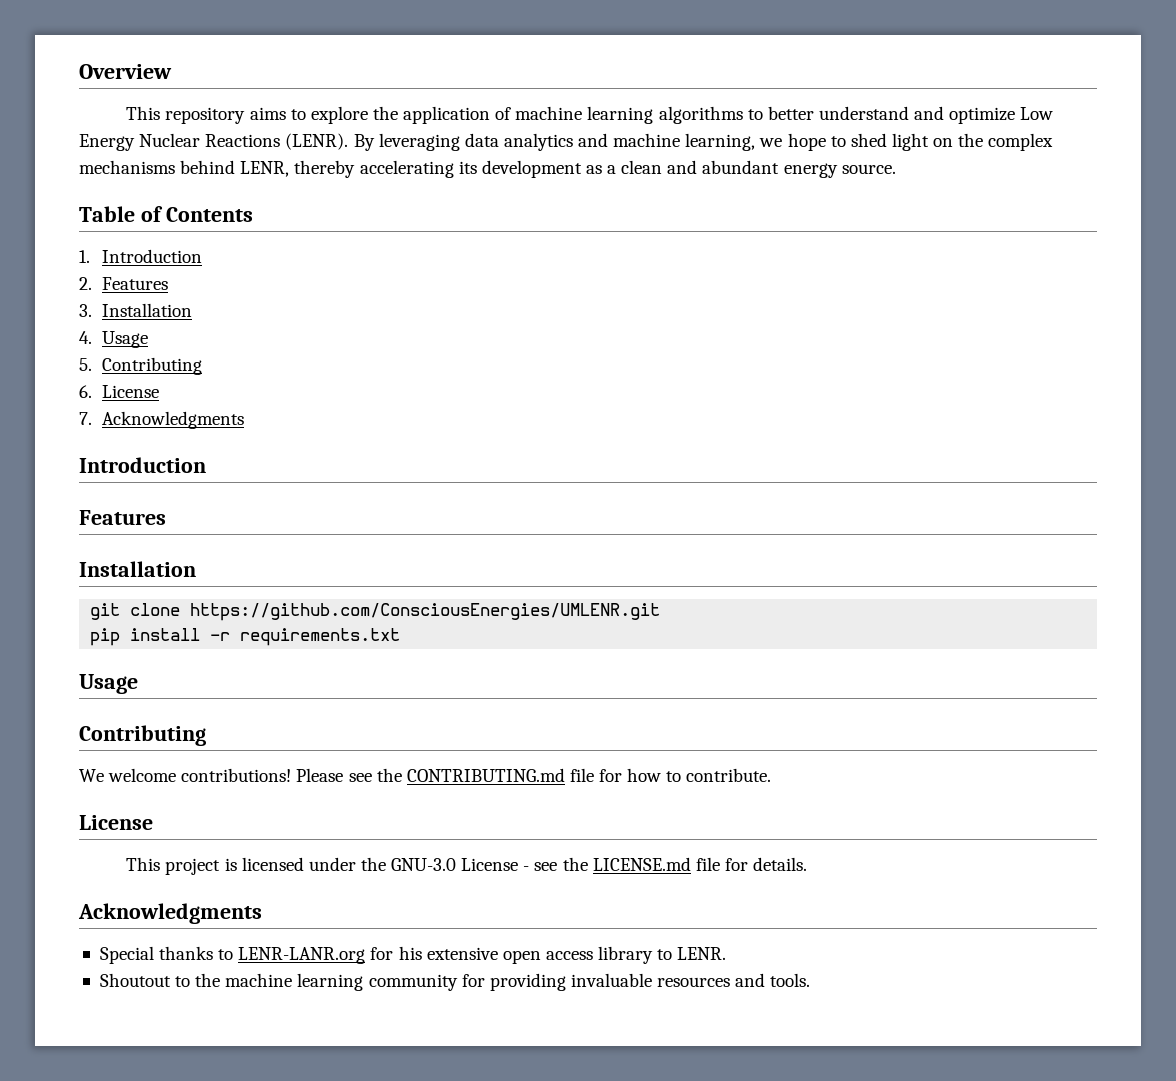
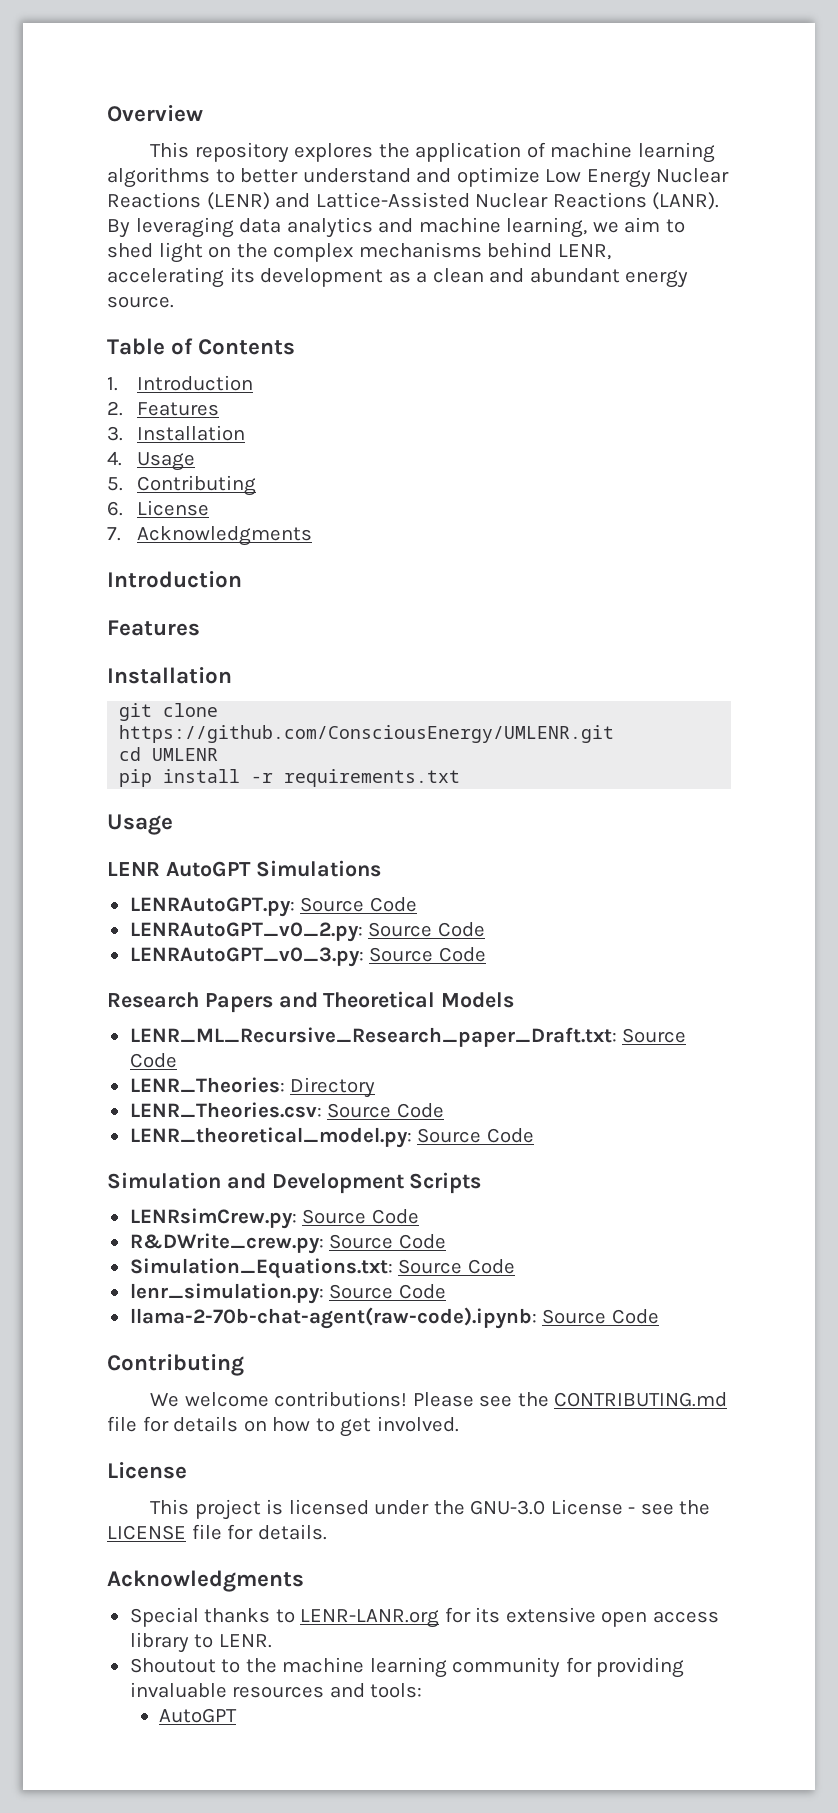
[249,106,368,124] aims to explore -> [294,143,374,162] explores
[285,133,349,150] (LENR). -> [206,192,720,210] (LENR) and Lattice-Assisted Nuclear Reactions (LANR).
[787,133,826,151] hope -> [624,217,661,233] aim
[294,160,356,178] thereby -> (611, 252) none
[190,603,661,621] https://github.com/ConsciousEnergies/UMLENR.git -> [119,725,615,743] [119,747,219,761] https://github.com/ConsciousEnergy/UMLENR.git // cd UMLENR
(138, 684) none -> [107,860,381,877] [129,897,417,917] [129,922,485,942] [129,947,486,967] [107,991,515,1013] [129,1027,687,1047] [129,1053,177,1068] [129,1077,376,1098] [129,1102,444,1118] [129,1127,534,1148] [107,1172,482,1194] [129,1208,419,1229] [129,1233,446,1254] [129,1258,515,1279] [129,1283,446,1304] [129,1307,659,1329] // LENR AutoGPT Simulations // LENRAutoGPT.py: Source Code // LENRAutoGPT_v0_2.py: Source Code // LENRAutoGPT_v0_3.py: Source Code // Research Papers and Theoretical Models // LENR_ML_Recursive_Research_paper_Draft.txt: Source Code // LENR_Theories: Directory // LENR_Theories.csv: Source Code // LENR_theoretical_model.py: Source Code // Simulation and Development Scripts // LENRsimCrew.py: Source Code // R&DWrite_crew.py: Source Code // Simulation_Equations.txt: Source Code // lenr_simulation.py: Source Code // llama-2-70b-chat-agent(raw-code).ipynb: Source Code
[627,768,772,782] how to contribute. -> [173,1416,459,1437] details on how to get involved.
[592,857,691,871] LICENSE.md -> [107,1525,186,1540] LICENSE
[398,946,422,960] his -> [475,1607,501,1623] its
[770,973,811,987] tools. -> [370,1683,423,1698] [159,1708,238,1723] tools: // AutoGPT

